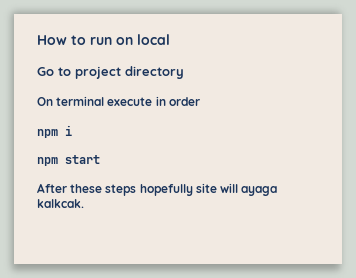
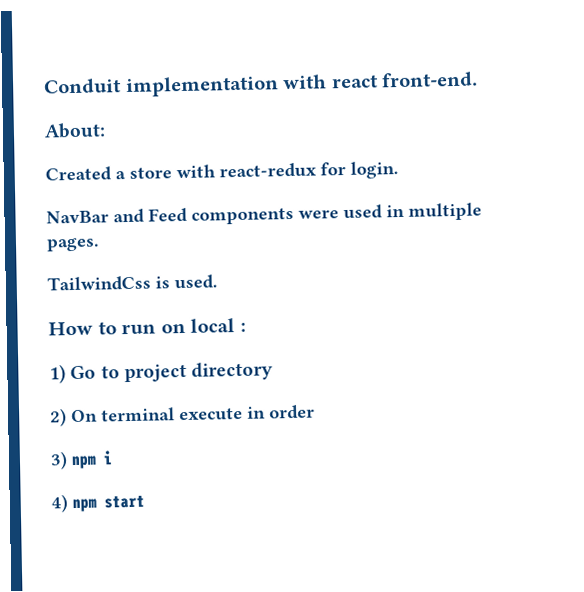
(37, 40) none -> [43,71,479,98] [44,122,106,139] [45,161,399,182] [46,202,482,225] [46,237,100,252] [47,274,218,292] Conduit implementation with react front-end. // About: // Created a store with react-redux for login. // NavBar and Feed components were used in multiple pages. // TailwindCss is used. //
(170, 39) // -> [239,322,246,332] [49,364,66,384] : // 1)
(184, 72) none -> [50,408,67,427] 2)
(200, 101) none -> [50,451,68,470] 3)
(72, 130) none -> [51,494,68,513] 4)
[37,183,278,196] [37,199,84,208] // After these steps hopefully site will ayaga kalkcak. -> (145, 502) none

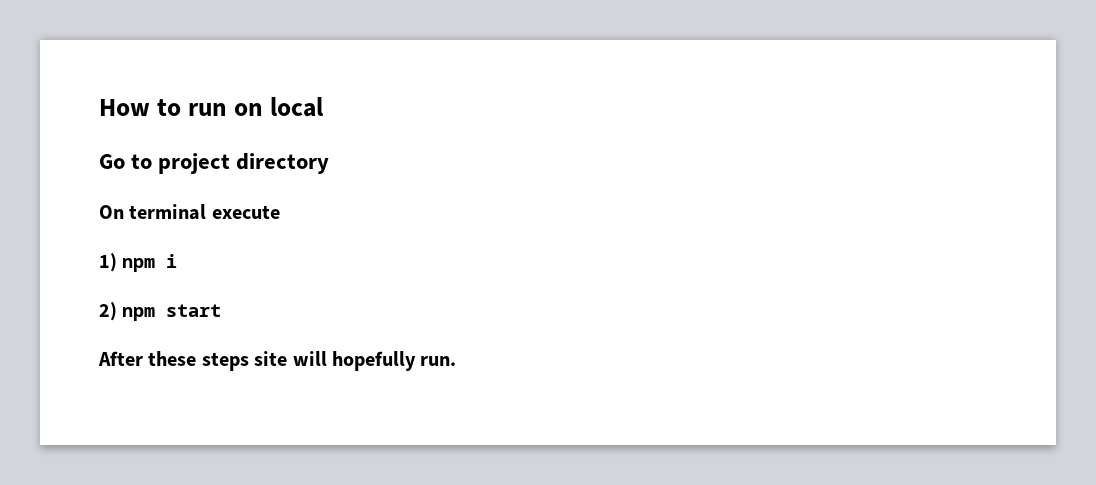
[43,71,479,98] [44,122,106,139] [45,161,399,182] [46,202,482,225] [46,237,100,252] [47,274,218,292] Conduit implementation with react front-end. // About: // Created a store with react-redux for login. // NavBar and Feed components were used in multiple pages. // TailwindCss is used. // -> (99, 107) none
[239,322,246,332] [49,364,66,384] : // 1) -> (323, 107) //
[50,408,67,427] 2) -> (330, 163) none
[247,404,315,420] [50,451,68,470] in order // 3) -> [99,253,117,272] // 1)
[51,494,68,513] 4) -> [99,302,117,321] 2)
(145, 502) none -> [98,351,457,371] // After these steps site will hopefully run.

